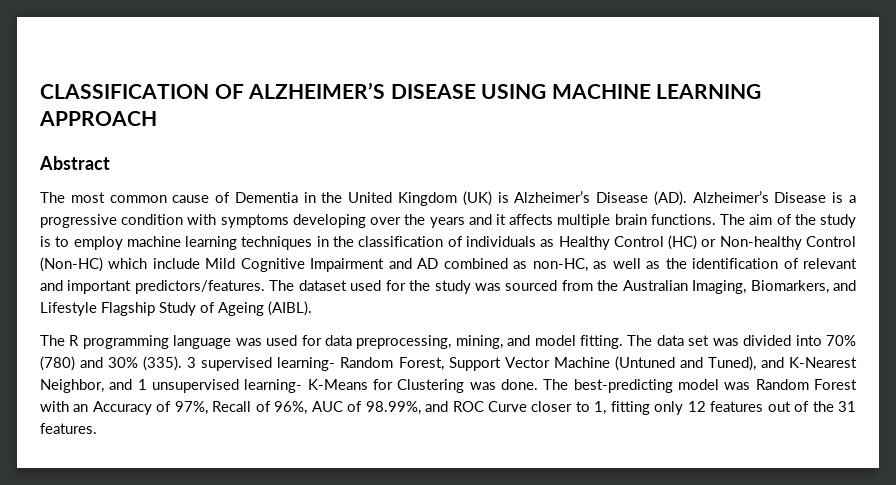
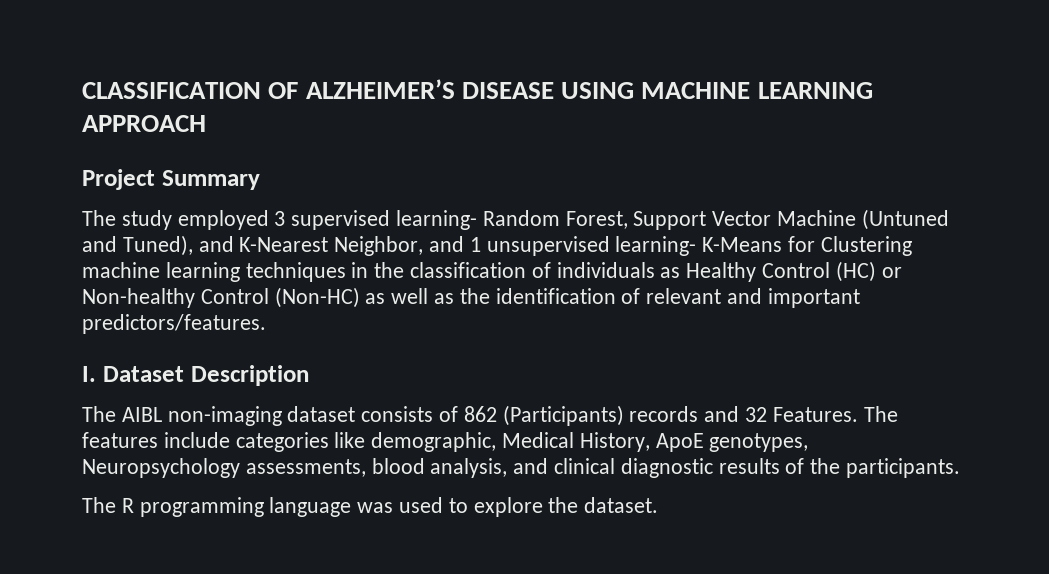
[39,156,110,170] [40,191,857,206] [40,214,856,228] [40,235,856,250] [40,257,858,272] [40,280,856,294] [40,301,312,316] [40,335,857,349] [40,356,183,371] Abstract // The most common cause of Dementia in the United Kingdom (UK) is Alzheimer’s Disease (AD). Alzheimer’s Disease is a progressive condition with symptoms developing over the years and it affects multiple brain functions. The aim of the study is to employ machine learning techniques in the classification of individuals as Healthy Control (HC) or Non-healthy Control (Non-HC) which include Mild Cognitive Impairment and AD combined as non-HC, as well as the identification of relevant and important predictors/features. The dataset used for the study was sourced from the Australian Imaging, Biomarkers, and Lifestyle Flagship Study of Ageing (AIBL). // The R programming language was used for data preprocessing, mining, and model fitting. The data set was divided into 70% (780) and 30% (335). -> [82,169,260,190] [82,210,269,230] Project Summary // The study employed
[469,379,858,393] [40,401,857,415] [40,423,97,434] was done. The best-predicting model was Random Forest with an Accuracy of 97%, Recall of 96%, AUC of 98.99%, and ROC Curve closer to 1, fitting only 12 features out of the 31 features. -> [82,261,902,282] [82,287,860,308] [82,314,266,334] [82,365,309,386] [82,405,898,426] [82,432,809,452] [82,458,961,478] [82,497,659,517] machine learning techniques in the classification of individuals as Healthy Control (HC) or Non-healthy Control (Non-HC) as well as the identification of relevant and important predictors/features. // I. Dataset Description // The AIBL non-imaging dataset consists of 862 (Participants) records and 32 Features. The features include categories like demographic, Medical History, ApoE genotypes, Neuropsychology assessments, blood analysis, and clinical diagnostic results of the participants. // The R programming language was used to explore the dataset.

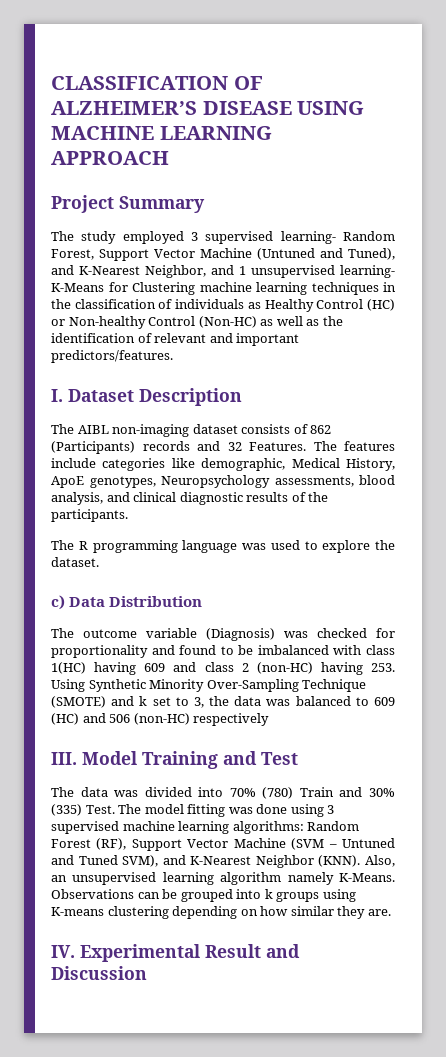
(659, 505) none -> [51,595,203,610] [51,628,395,641] [51,645,395,658] [51,662,395,675] [51,679,367,692] [51,696,396,708] [51,713,270,726] [51,751,298,769] [51,787,395,799] [51,804,335,817] [51,821,360,834] [51,838,395,851] [51,855,395,868] [51,872,395,885] [51,889,356,902] [51,906,391,919] [51,944,300,962] [51,966,147,980] // c) Data Distribution // The outcome variable (Diagnosis) was checked for proportionality and found to be imbalanced with class 1(HC) having 609 and class 2 (non-HC) having 253. Using Synthetic Minority Over-Sampling Technique (SMOTE) and k set to 3, the data was balanced to 609 (HC) and 506 (non-HC) respectively // III. Model Training and Test // The data was divided into 70% (780) Train and 30% (335) Test. The model fitting was done using 3 supervised machine learning algorithms: Random Forest (RF), Support Vector Machine (SVM – Untuned and Tuned SVM), and K-Nearest Neighbor (KNN). Also, an unsupervised learning algorithm namely K-Means. Observations can be grouped into k groups using K-means clustering depending on how similar they are. // IV. Experimental Result and Discussion

